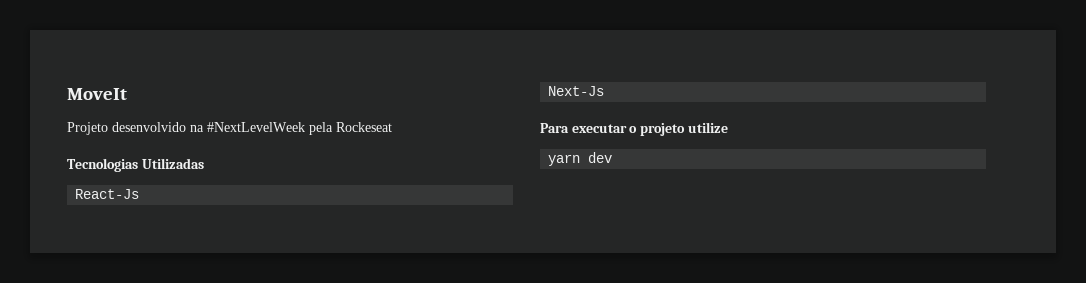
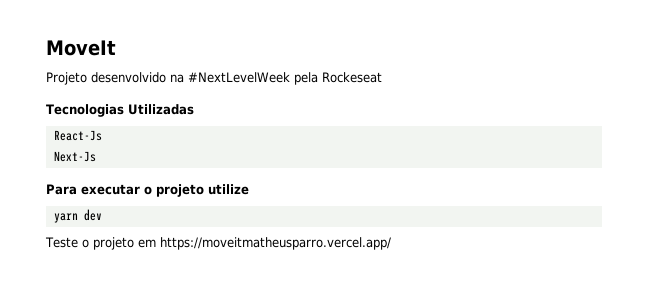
(613, 157) none -> [45,237,391,250] // Teste o projeto em https://moveitmatheusparro.vercel.app/

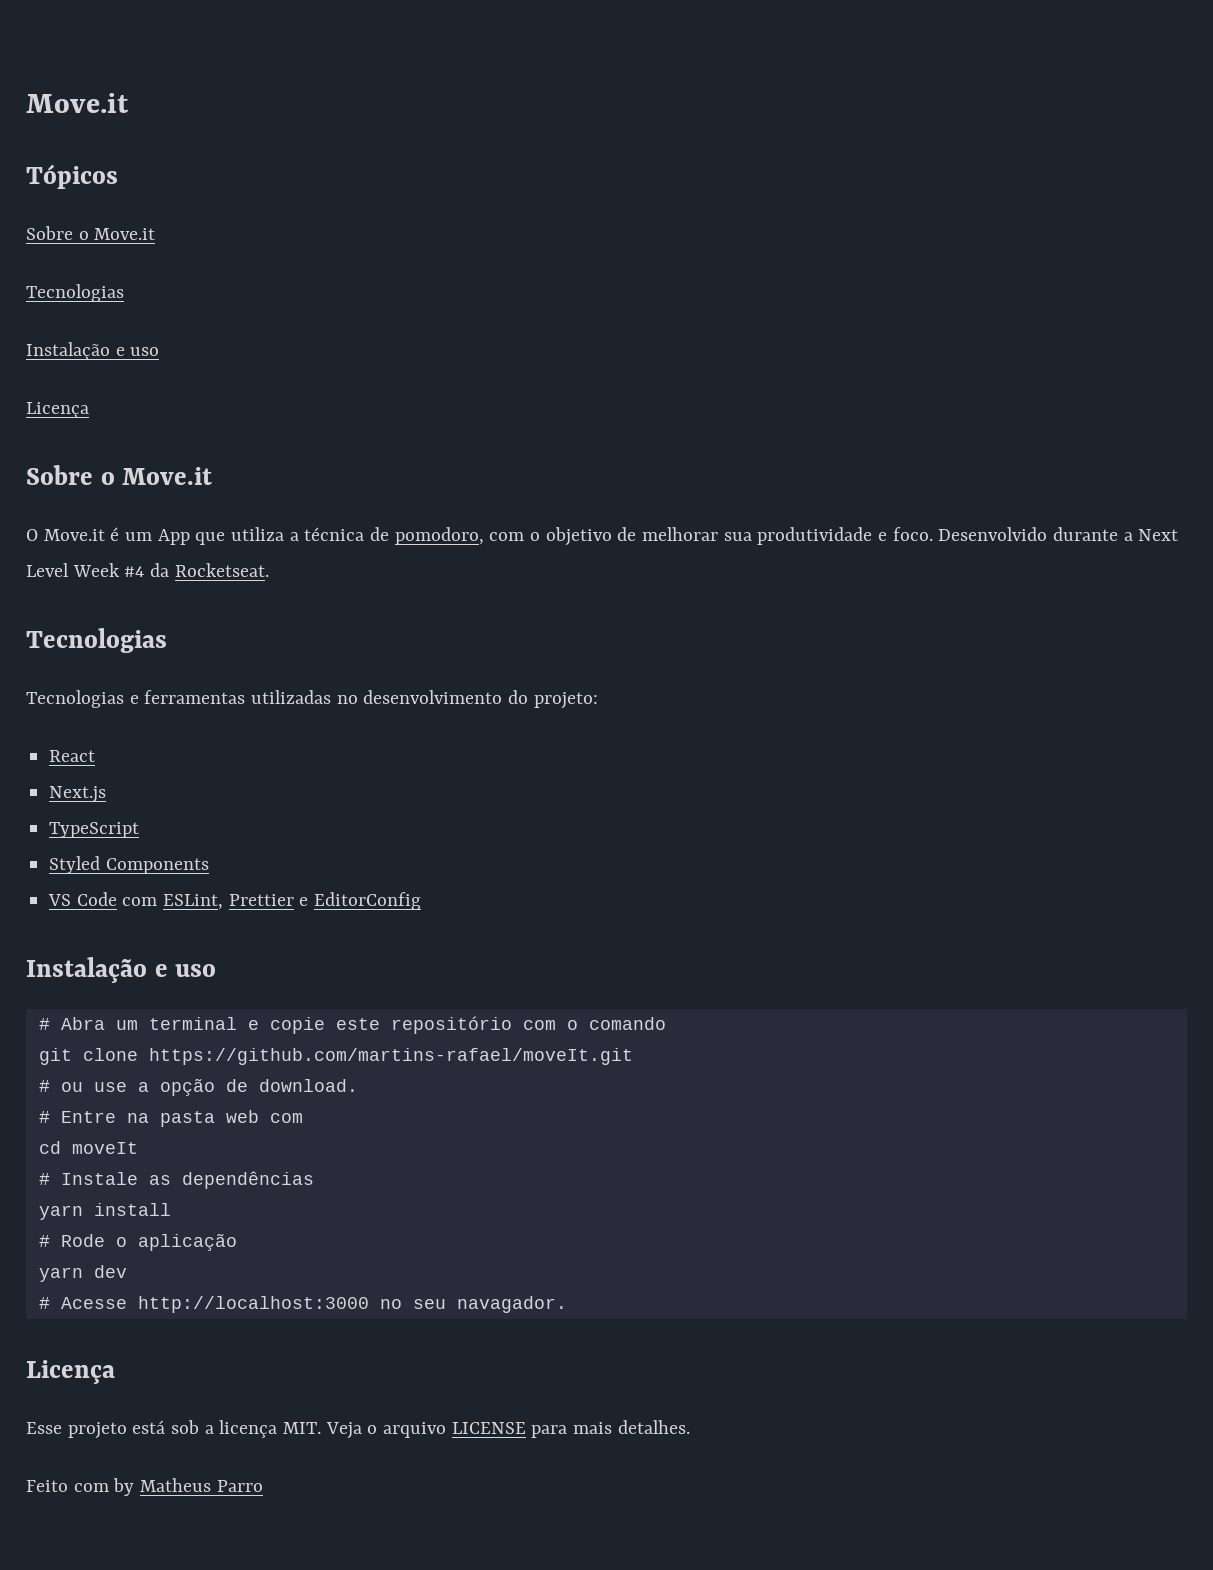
[46,40,116,56] [46,72,382,85] [46,104,194,117] [53,130,102,141] [53,151,96,162] [46,184,249,197] [53,209,102,223] [45,237,391,250] MoveIt // Projeto desenvolvido na #NextLevelWeek pela Rockeseat // Tecnologias Utilizadas // React-Js // Next-Js // Para executar o projeto utilize // yarn dev // Teste o projeto em https://moveitmatheusparro.vercel.app/ -> [26,93,129,113] [26,164,118,189] [26,226,156,240] [26,284,124,302] [26,342,160,360] [26,402,89,418] [26,465,213,485] [26,527,1179,546] [26,563,269,577] [26,628,167,653] [26,690,598,709] [49,750,96,762] [49,786,107,803] [49,822,140,838] [49,856,209,874] [48,892,422,910] [26,957,217,983] [38,1016,666,1034] [38,1048,633,1065] [38,1078,358,1096] [38,1110,303,1127] [38,1141,138,1154] [38,1171,314,1189] [38,1203,171,1220] [38,1233,237,1251] [38,1265,127,1282] [38,1296,567,1313] [26,1360,115,1384] [26,1420,690,1439] [26,1478,263,1496] Move.it // Tópicos // Sobre o Move.it // Tecnologias // Instalação e uso // Licença // Sobre o Move.it // O Move.it é um App que utiliza a técnica de pomodoro, com o objetivo de melhorar sua produtividade e foco. Desenvolvido durante a Next Level Week #4 da Rocketseat. // Tecnologias // Tecnologias e ferramentas utilizadas no desenvolvimento do projeto: // React // Next.js // TypeScript // Styled Components // VS Code com ESLint, Prettier e EditorConfig // Instalação e uso // # Abra um terminal e copie este repositório com o comando // git clone https://github.com/martins-rafael/moveIt.git // # ou use a opção de download. // # Entre na pasta web com // cd moveIt // # Instale as dependências // yarn install // # Rode o aplicação // yarn dev // # Acesse http://localhost:3000 no seu navagador. // Licença // Esse projeto está sob a licença MIT. Veja o arquivo LICENSE para mais detalhes. // Feito com by Matheus Parro

